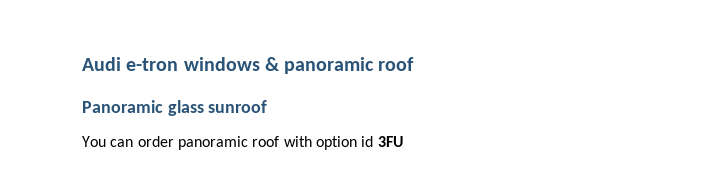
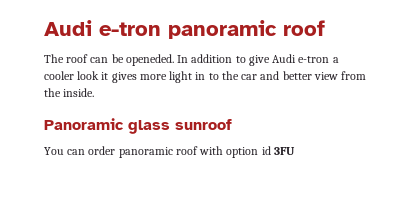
[82,57,415,74] Audi e-tron windows & panoramic roof -> [44,20,325,39] [44,54,339,66] [44,71,367,83] [44,88,95,97] Audi e-tron panoramic roof // The roof can be openeded. In addition to give Audi e-tron a cooler look it gives more light in to the car and better view from the inside.

